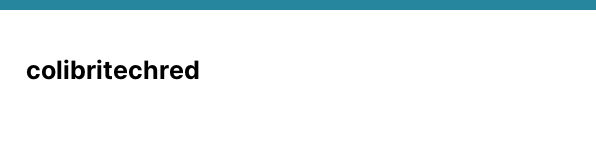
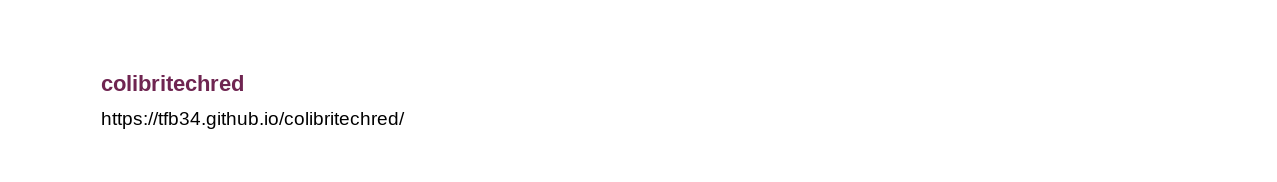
(200, 69) none -> [101,112,405,129] // https://tfb34.github.io/colibritechred/

